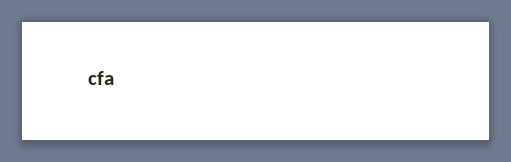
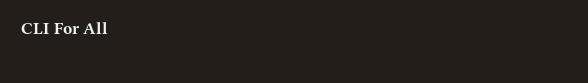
[88,71,114,85] cfa -> [21,22,109,35] CLI For All

